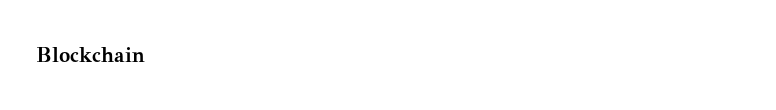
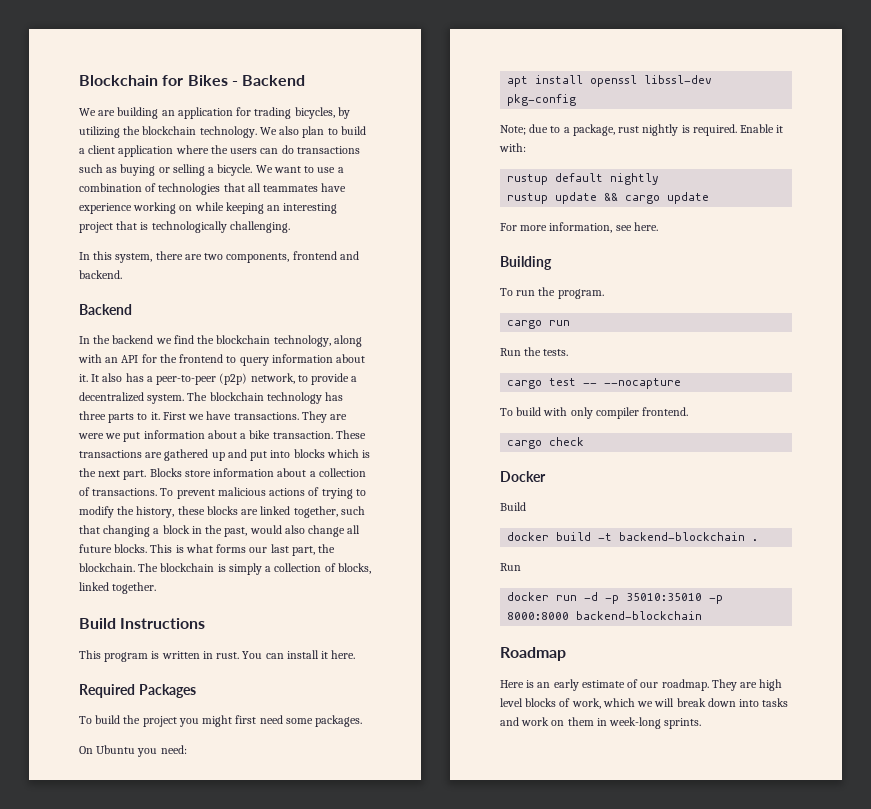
(145, 54) none -> [162,75,306,86] [79,107,350,119] [79,126,366,138] [79,145,360,157] [79,164,344,176] [79,183,347,195] [79,202,338,214] [79,221,290,233] [79,251,359,263] [79,270,122,279] [79,304,132,315] [79,335,362,347] [78,354,366,366] [79,373,358,385] [79,392,344,404] [79,411,348,423] [78,430,366,442] [79,449,371,461] [79,468,366,480] [79,487,366,499] [79,506,365,518] [79,525,361,537] [79,544,336,556] [79,563,371,575] [79,582,157,594] [79,618,206,629] [79,650,356,662] [79,684,196,698] [79,715,363,727] [79,745,187,757] [507,75,713,87] [507,94,577,106] [500,124,784,136] [499,143,526,152] [507,173,660,185] [507,192,710,204] [500,222,658,233] [500,256,552,270] [500,287,604,299] [507,320,571,329] [500,347,569,356] [507,378,682,389] [500,407,689,419] [507,437,585,449] [500,471,546,482] [500,502,526,511] [507,532,759,541] [500,563,521,571] [507,592,724,604] [507,611,703,620] [500,647,566,661] [500,679,783,691] [500,698,789,709] [500,717,702,729] for Bikes - Backend // We are building an application for trading bicycles, by utilizing the blockchain technology. We also plan to build a client application where the users can do transactions such as buying or selling a bicycle. We want to use a combination of technologies that all teammates have experience working on while keeping an interesting project that is technologically challenging. // In this system, there are two components, frontend and backend. // Backend // In the backend we find the blockchain technology, along with an API for the frontend to query information about it. It also has a peer-to-peer (p2p) network, to provide a decentralized system. The blockchain technology has three parts to it. First we have transactions. They are were we put information about a bike transaction. These transactions are gathered up and put into blocks which is the next part. Blocks store information about a collection of transactions. To prevent malicious actions of trying to modify the history, these blocks are linked together, such that changing a block in the past, would also change all future blocks. This is what forms our last part, the blockchain. The blockchain is simply a collection of blocks, linked together. // Build Instructions // This program is written in rust. You can install it here. // Required Packages // To build the project you might first need some packages. // On Ubuntu you need: // apt install openssl libssl-dev pkg-config // Note; due to a package, rust nightly is required. Enable it with: // rustup default nightly // rustup update && cargo update // For more information, see here. // Building // To run the program. // cargo run // Run the tests. // cargo test -- --nocapture // To build with only compiler frontend. // cargo check // Docker // Build // docker build -t backend-blockchain . // Run // docker run -d -p 35010:35010 -p 8000:8000 backend-blockchain // Roadmap // Here is an early estimate of our roadmap. They are high level blocks of work, which we will break down into tasks and work on them in week-long sprints.

